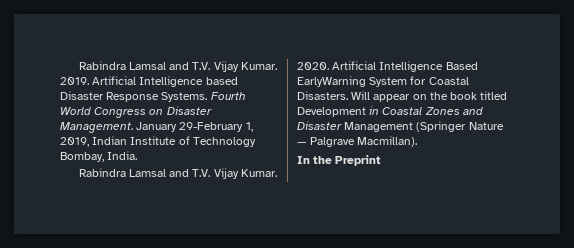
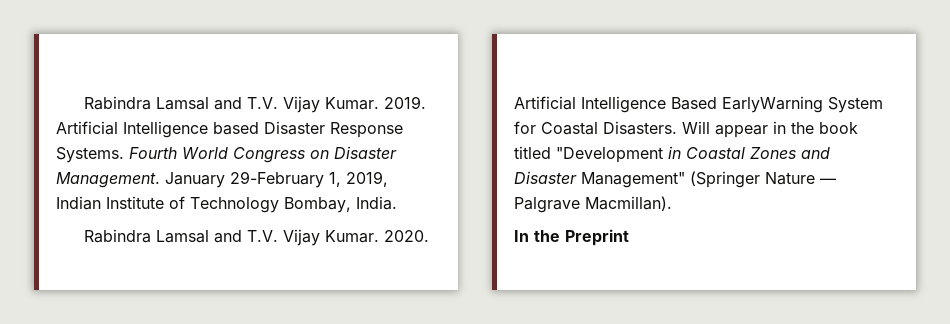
[412,94,427,100] on -> [773,121,786,134] in
[297,107,366,117] Development -> [556,147,663,163] "Development
[344,122,414,132] Management -> [581,172,685,188] Management"

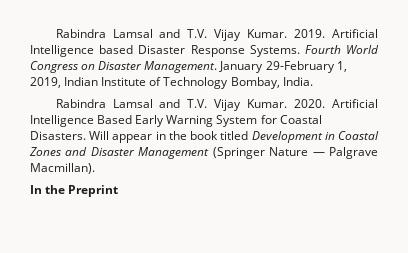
[722,96,823,113] EarlyWarning -> [135,115,214,127] Early Warning
[556,147,663,163] "Development -> [251,131,323,143] Development
[581,172,685,188] Management" -> [138,147,210,159] Management

